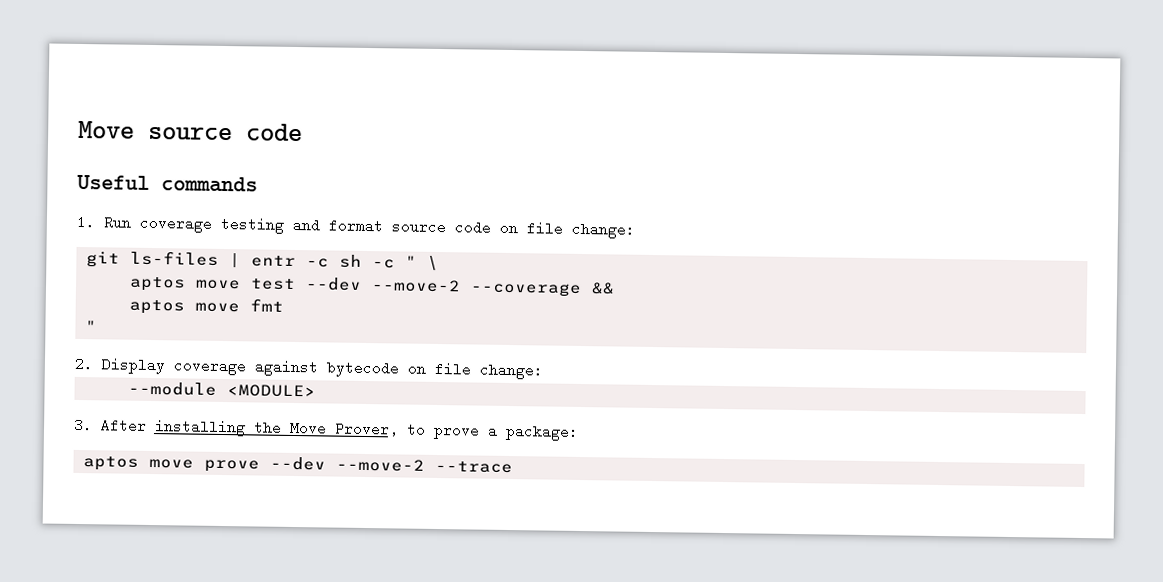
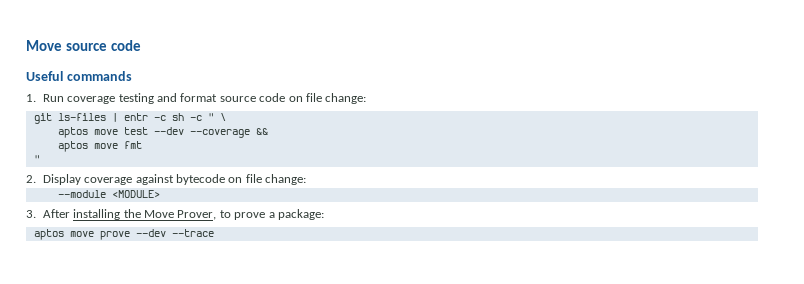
[371,279,462,293] --move-2 -> (184, 131) none
[336,458,426,472] --move-2 -> (166, 233) none

